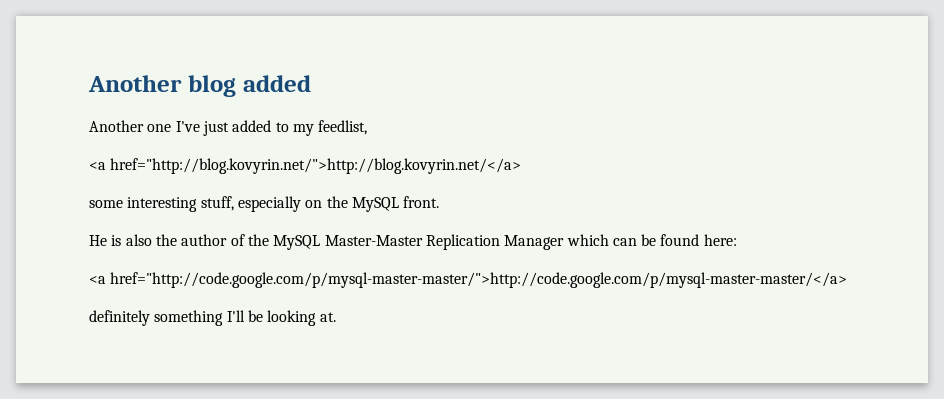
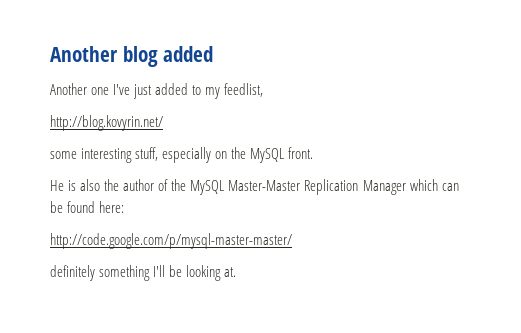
[89,158,522,174] <a href="http://blog.kovyrin.net/">http://blog.kovyrin.net/</a> -> [50,115,163,131] http://blog.kovyrin.net/
[89,272,848,288] <a href="http://code.google.com/p/mysql-master-master/">http://code.google.com/p/mysql-master-master/</a> -> [50,233,292,249] http://code.google.com/p/mysql-master-master/

